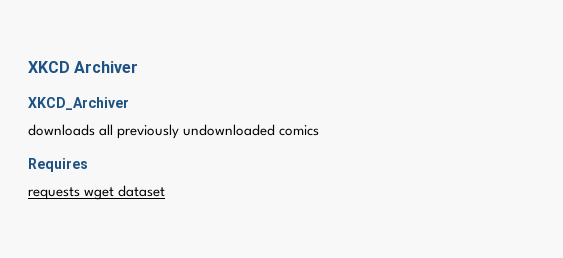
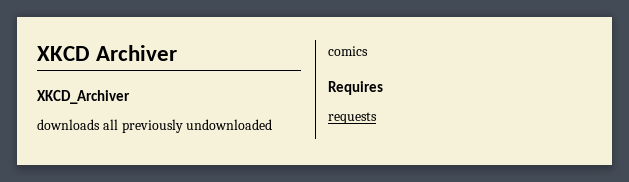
[84,185,166,200] wget dataset -> (377, 118) none

